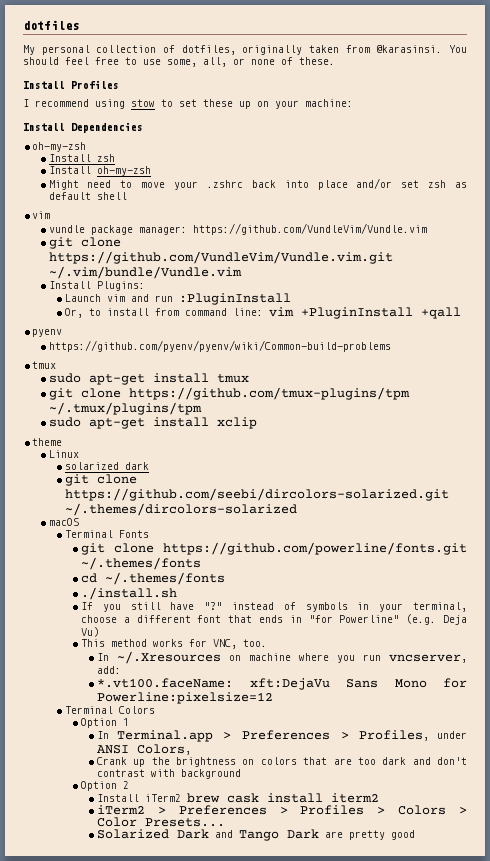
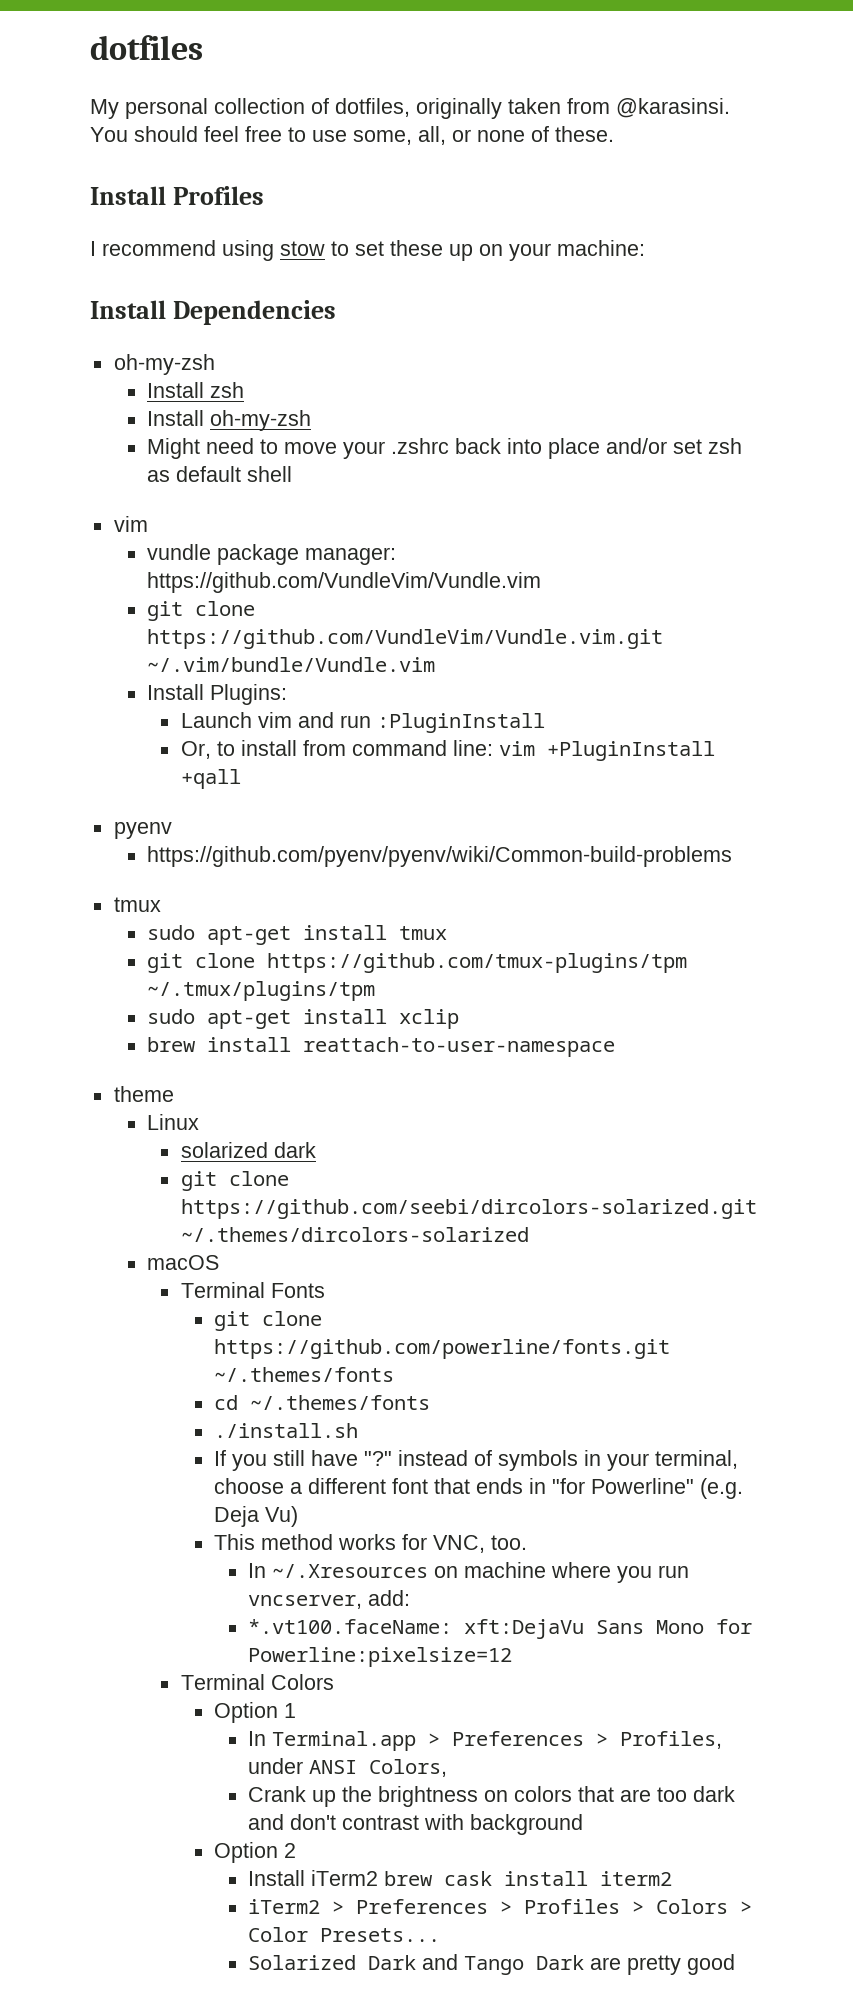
(257, 423) none -> [147,1037,616,1057] // brew install reattach-to-user-namespace

